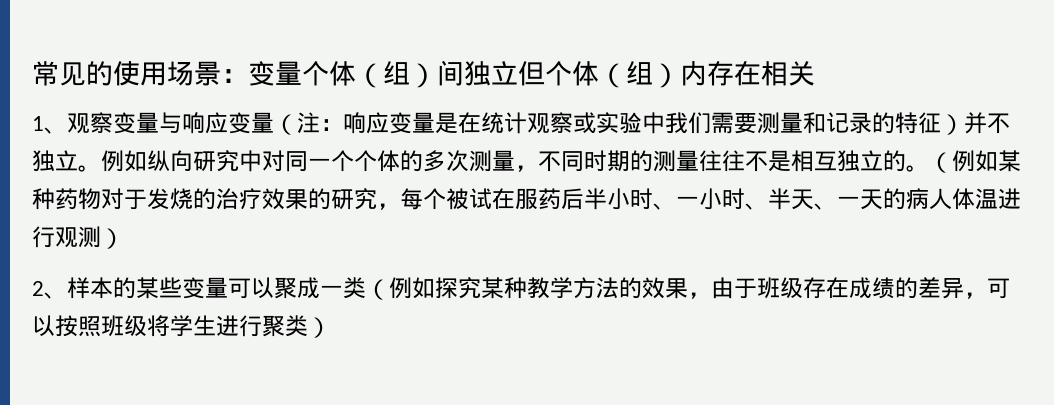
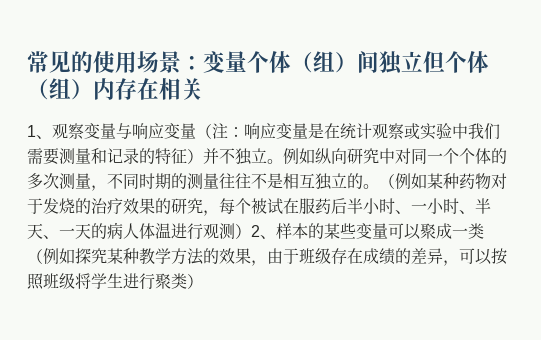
(124, 238) // -> (251, 231) none

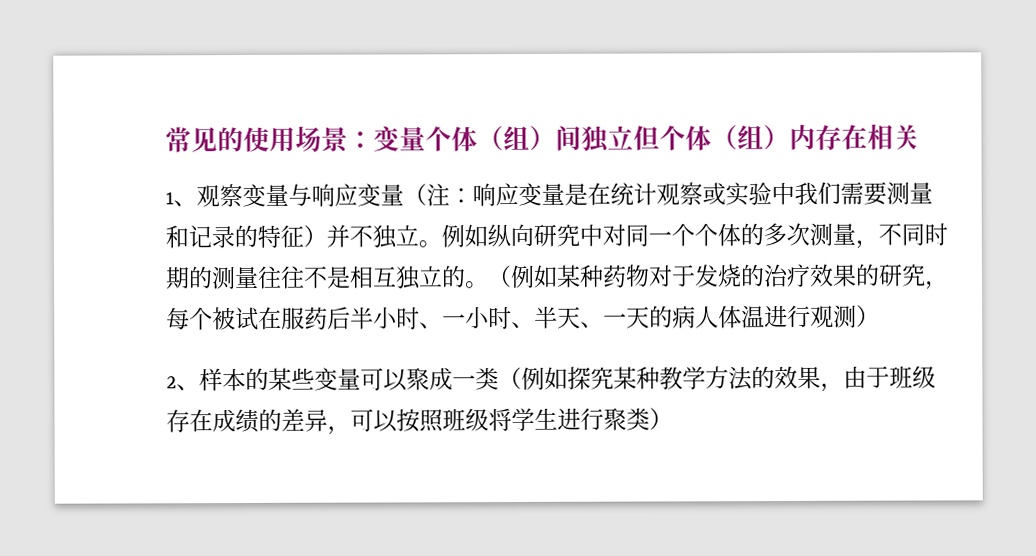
(251, 231) none -> (880, 315) //

